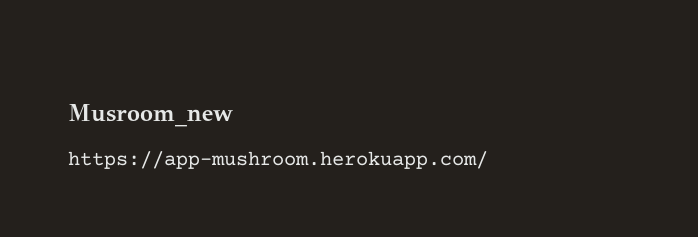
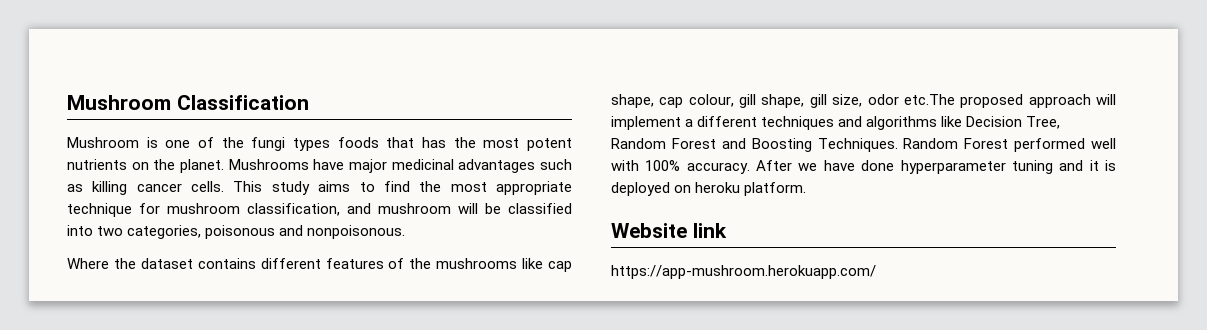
[68,104,233,127] Musroom_new -> [67,95,309,110] [67,137,573,151] [67,159,572,173] [67,181,573,195] [67,203,572,217] [67,225,406,239] [67,258,572,272] [611,94,1116,108] [611,116,1061,130] [611,138,1116,152] [611,160,1116,174] [611,182,807,196] [611,223,727,238] Mushroom Classification // Mushroom is one of the fungi types foods that has the most potent nutrients on the planet. Mushrooms have major medicinal advantages such as killing cancer cells. This study aims to find the most appropriate technique for mushroom classification, and mushroom will be classified into two categories, poisonous and nonpoisonous. // Where the dataset contains different features of the mushrooms like cap shape, cap colour, gill shape, gill size, odor etc.The proposed approach will implement a different techniques and algorithms like Decision Tree, Random Forest and Boosting Techniques. Random Forest performed well with 100% accuracy. After we have done hyperparameter tuning and it is deployed on heroku platform. // Website link

